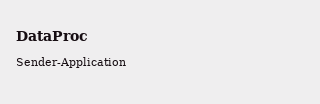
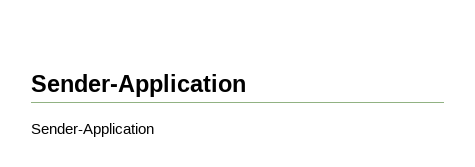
[16,31,88,41] DataProc -> [31,74,246,97] Sender-Application

